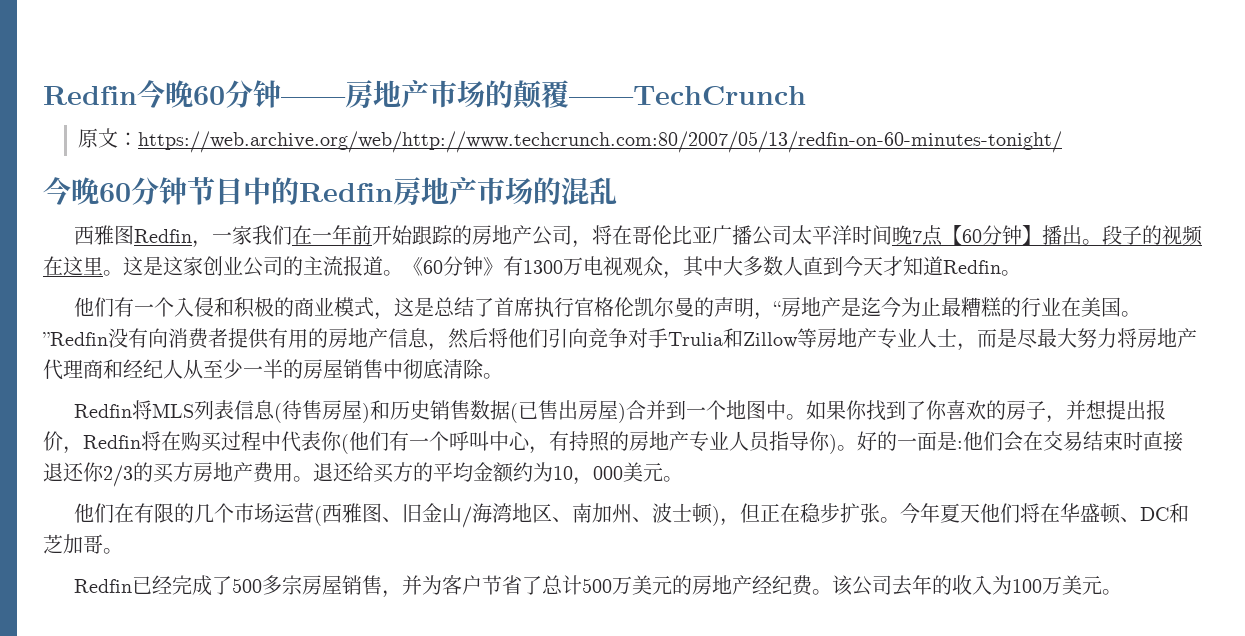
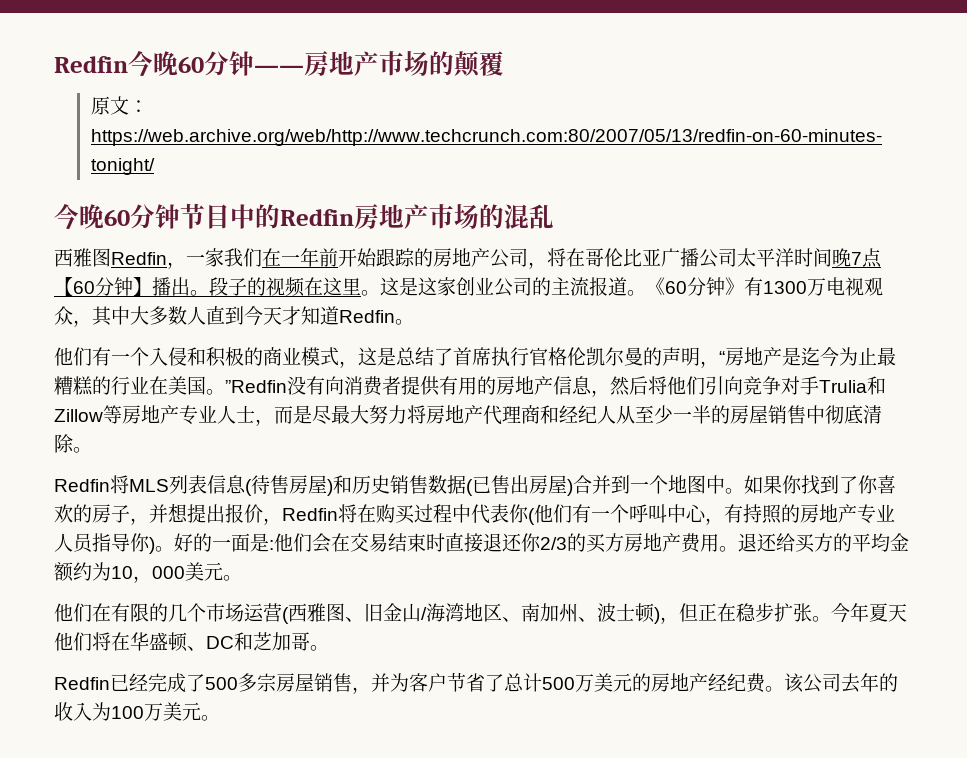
[569,86,806,105] ——TechCrunch -> (504, 63) none

